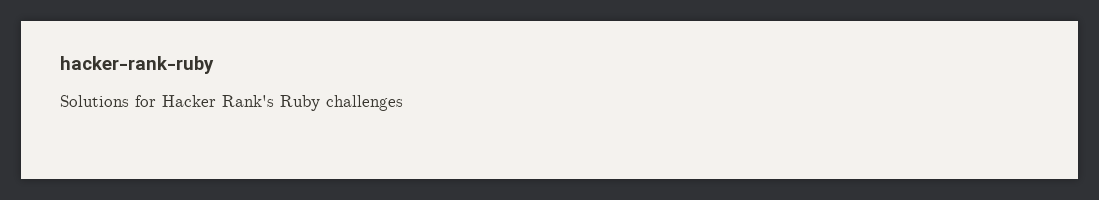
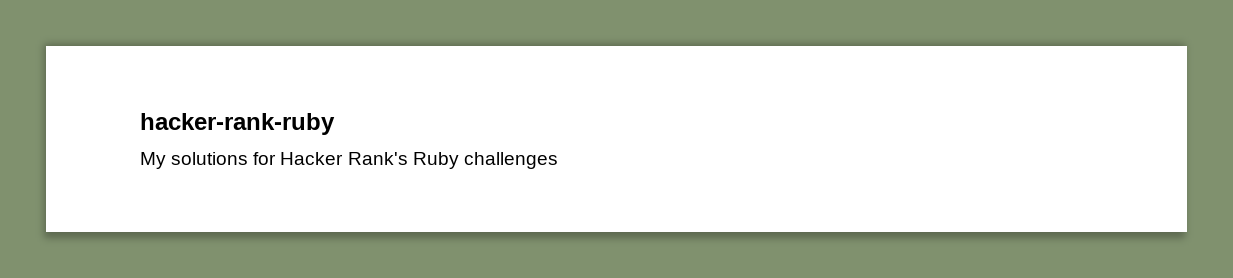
[60,95,129,107] Solutions -> [140,152,249,169] My solutions

